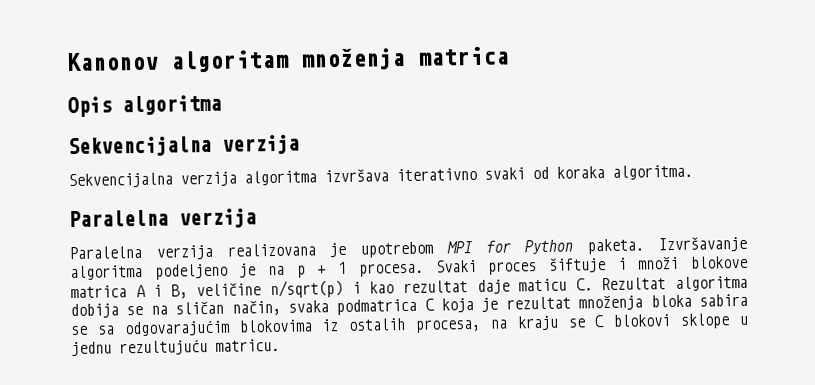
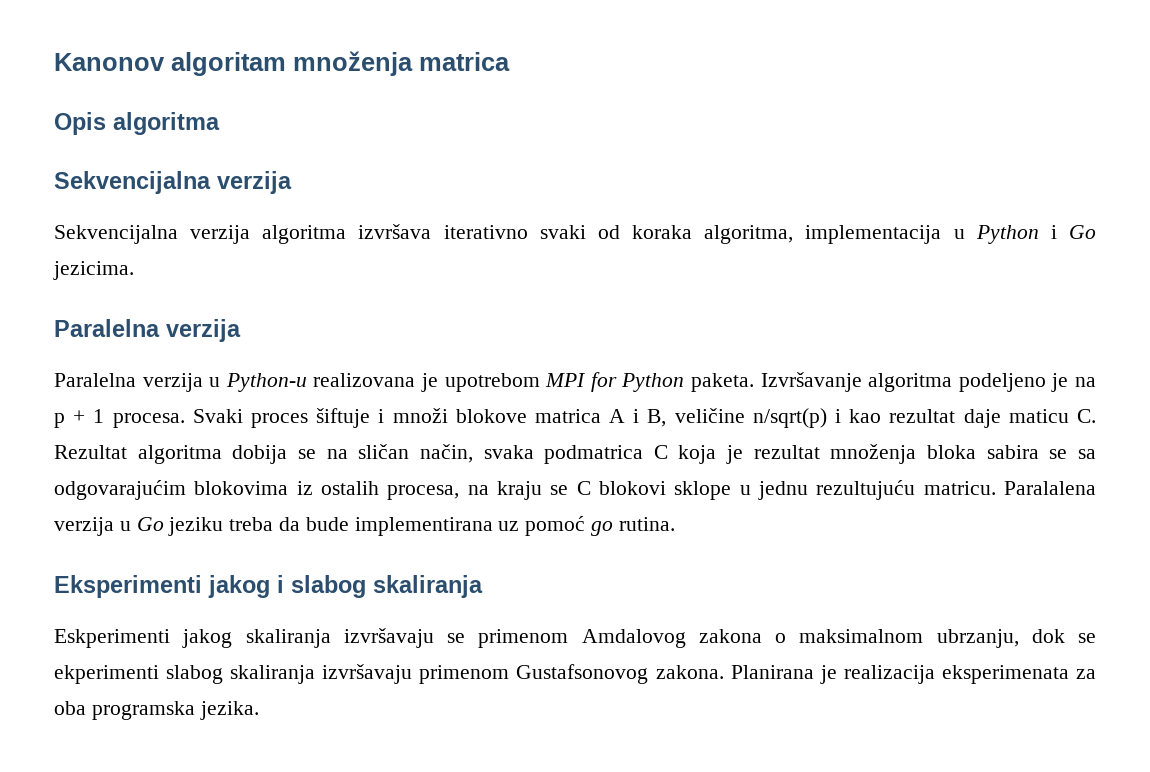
[612,164,693,180] algoritma. -> [704,225,1097,244] [53,261,134,280] algoritma, implementacija u Python i Go jezicima.
(213, 252) none -> [209,373,307,392] u Python-u
(280, 345) none -> [1004,481,1097,495] [54,516,675,536] [54,575,483,598] [54,628,1096,648] [54,664,1096,684] [54,701,259,720] Paralalena verzija u Go jeziku treba da bude implementirana uz pomoć go rutina. // Eksperimenti jakog i slabog skaliranja // Eskperimenti jakog skaliranja izvršavaju se primenom Amdalovog zakona o maksimalnom ubrzanju, dok se ekperimenti slabog skaliranja izvršavaju primenom Gustafsonovog zakona. Planirana je realizacija eksperimenata za oba programska jezika.

